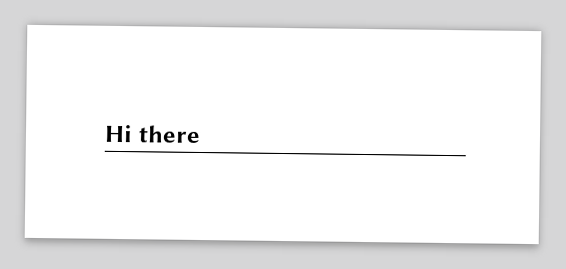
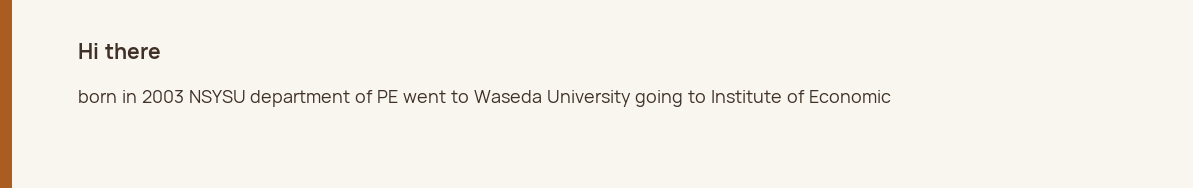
(201, 134) none -> [78,90,891,107] // born in 2003 NSYSU department of PE went to Waseda University going to Institute of Economic

